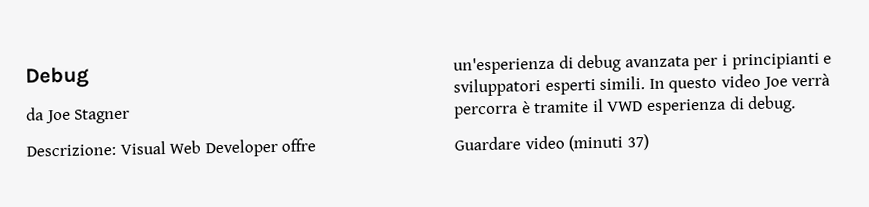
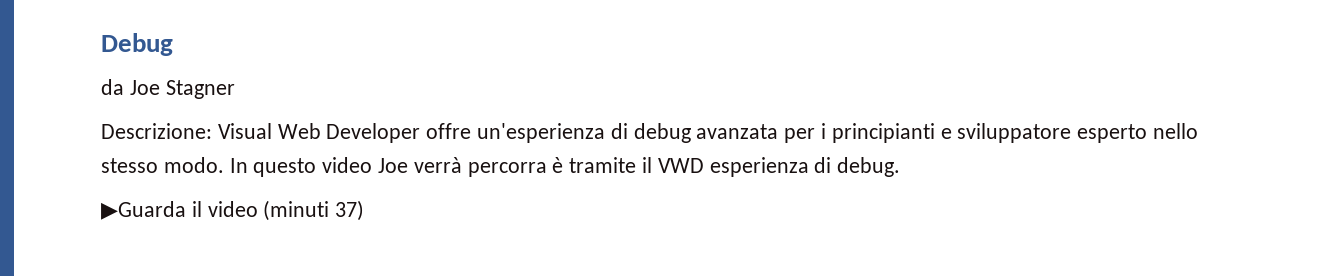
[453,76,646,97] sviluppatori esperti simili. -> [957,123,1199,143] [101,157,224,173] sviluppatore esperto nello stesso modo.
[454,136,521,151] Guardare -> [101,201,202,220] ▶Guarda il

